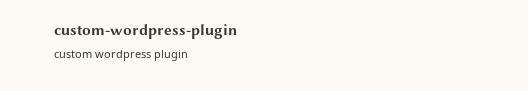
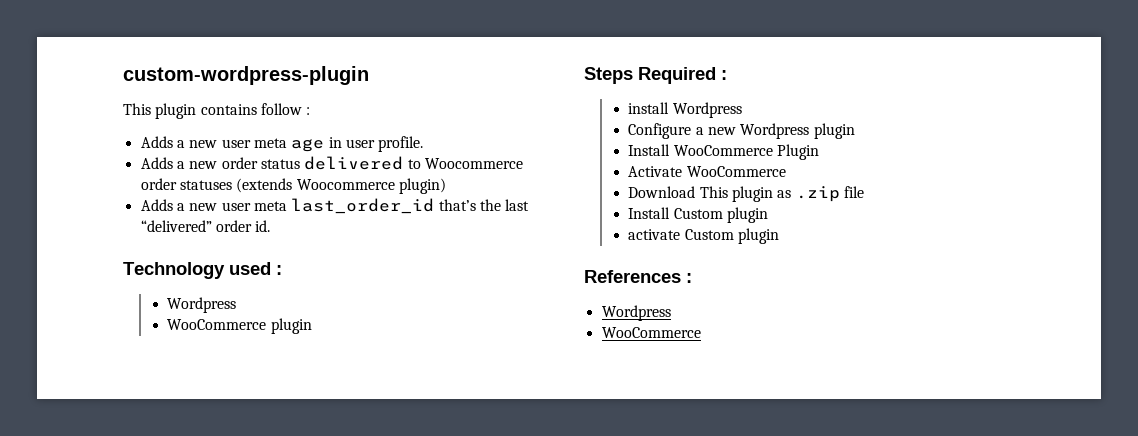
[54,50,188,61] custom wordpress plugin -> [123,103,311,119] [140,136,424,152] [140,156,523,170] [140,178,446,194] [140,198,530,214] [140,220,271,232] [123,262,282,279] [167,297,237,313] [167,318,312,334] [584,67,727,84] [628,102,742,118] [628,123,855,139] [628,144,819,160] [628,166,786,177] [628,186,864,202] [628,207,768,223] [628,228,779,244] [584,270,692,283] [601,305,671,321] [601,327,701,338] This plugin contains follow : // Adds a new user meta age in user profile. // Adds a new order status delivered to Woocommerce order statuses (extends Woocommerce plugin) // Adds a new user meta last_order_id that’s the last “delivered” order id. // Technology used : // Wordpress // WooCommerce plugin // Steps Required : // install Wordpress // Configure a new Wordpress plugin // Install WooCommerce Plugin // Activate WooCommerce // Download This plugin as .zip file // Install Custom plugin // activate Custom plugin // References : // Wordpress // WooCommerce

